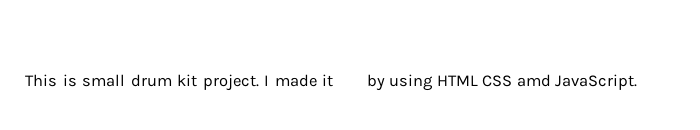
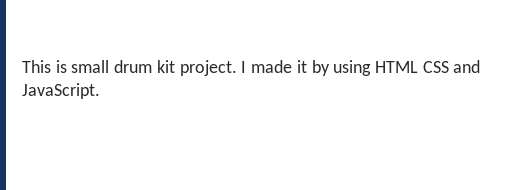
[516,74,551,87] amd -> [453,60,481,73] and

